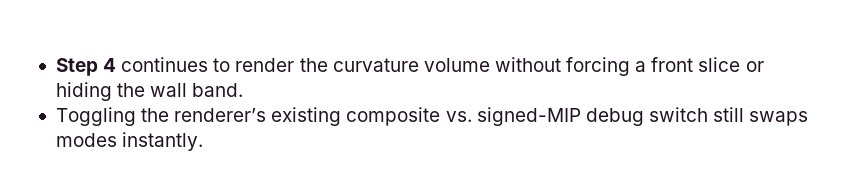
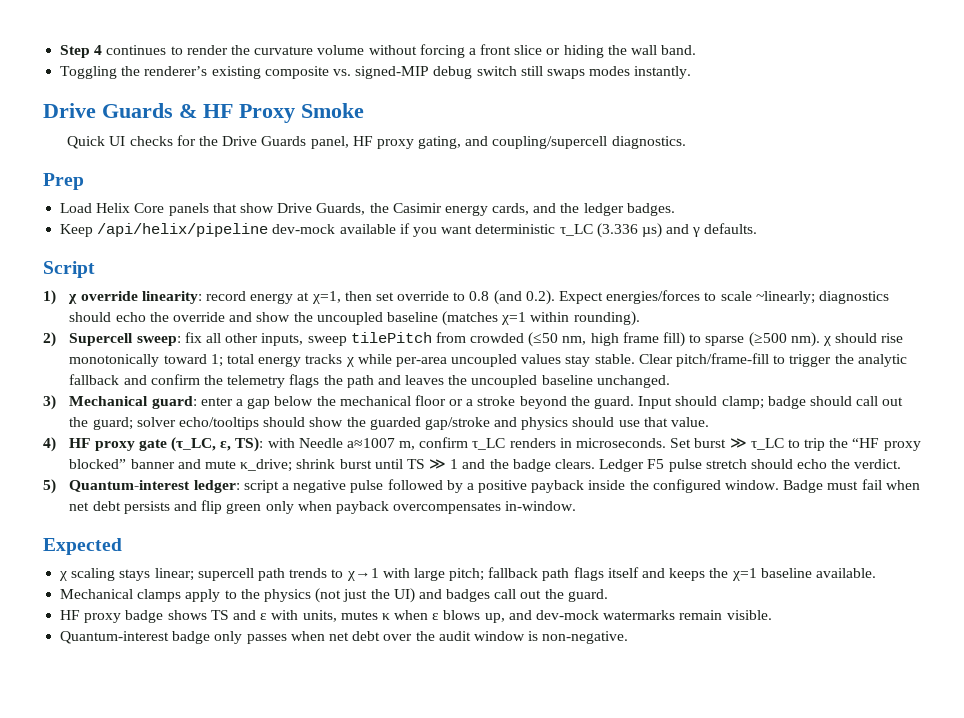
(204, 141) none -> [43,103,364,123] [67,135,686,149] [43,173,84,190] [60,203,675,216] [60,223,758,238] [43,261,95,278] [43,290,889,305] [69,311,640,326] [43,332,904,347] [69,353,907,367] [69,374,670,388] [43,395,904,410] [69,417,709,430] [43,437,921,452] [69,459,902,472] [43,479,920,494] [69,500,577,514] [43,538,122,555] [59,567,876,581] [60,588,608,603] [60,610,772,623] [60,631,629,644] // Drive Guards & HF Proxy Smoke // Quick UI checks for the Drive Guards panel, HF proxy gating, and coupling/supercell diagnostics. // Prep // Load Helix Core panels that show Drive Guards, the Casimir energy cards, and the ledger badges. // Keep /api/helix/pipeline dev-mock available if you want deterministic τ_LC (3.336 µs) and γ defaults. // Script // 1) χ override linearity: record energy at χ=1, then set override to 0.8 (and 0.2). Expect energies/forces to scale ~linearly; diagnostics should echo the override and show the uncoupled baseline (matches χ=1 within rounding). // 2) Supercell sweep: fix all other inputs, sweep tilePitch from crowded (≤50 nm, high frame fill) to sparse (≥500 nm). χ should rise monotonically toward 1; total energy tracks χ while per-area uncoupled values stay stable. Clear pitch/frame-fill to trigger the analytic fallback and confirm the telemetry flags the path and leaves the uncoupled baseline unchanged. // 3) Mechanical guard: enter a gap below the mechanical floor or a stroke beyond the guard. Input should clamp; badge should call out the guard; solver echo/tooltips should show the guarded gap/stroke and physics should use that value. // 4) HF proxy gate (τ_LC, ε, TS): with Needle a≈1007 m, confirm τ_LC renders in microseconds. Set burst ≫ τ_LC to trip the “HF proxy blocked” banner and mute κ_drive; shrink burst until TS ≫ 1 and the badge clears. Ledger F5 pulse stretch should echo the verdict. // 5) Quantum-interest ledger: script a negative pulse followed by a positive payback inside the configured window. Badge must fail when net debt persists and flip green only when payback overcompensates in-window. // Expected // χ scaling stays linear; supercell path trends to χ→1 with large pitch; fallback path flags itself and keeps the χ=1 baseline available. // Mechanical clamps apply to the physics (not just the UI) and badges call out the guard. // HF proxy badge shows TS and ε with units, mutes κ when ε blows up, and dev-mock watermarks remain visible. // Quantum-interest badge only passes when net debt over the audit window is non-negative.

